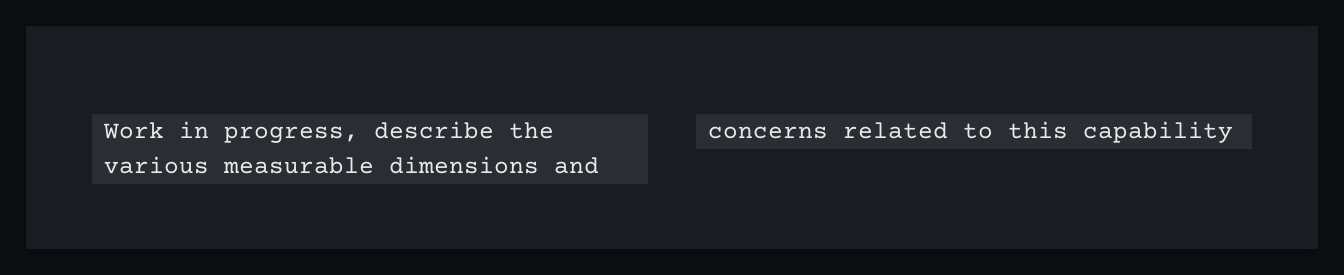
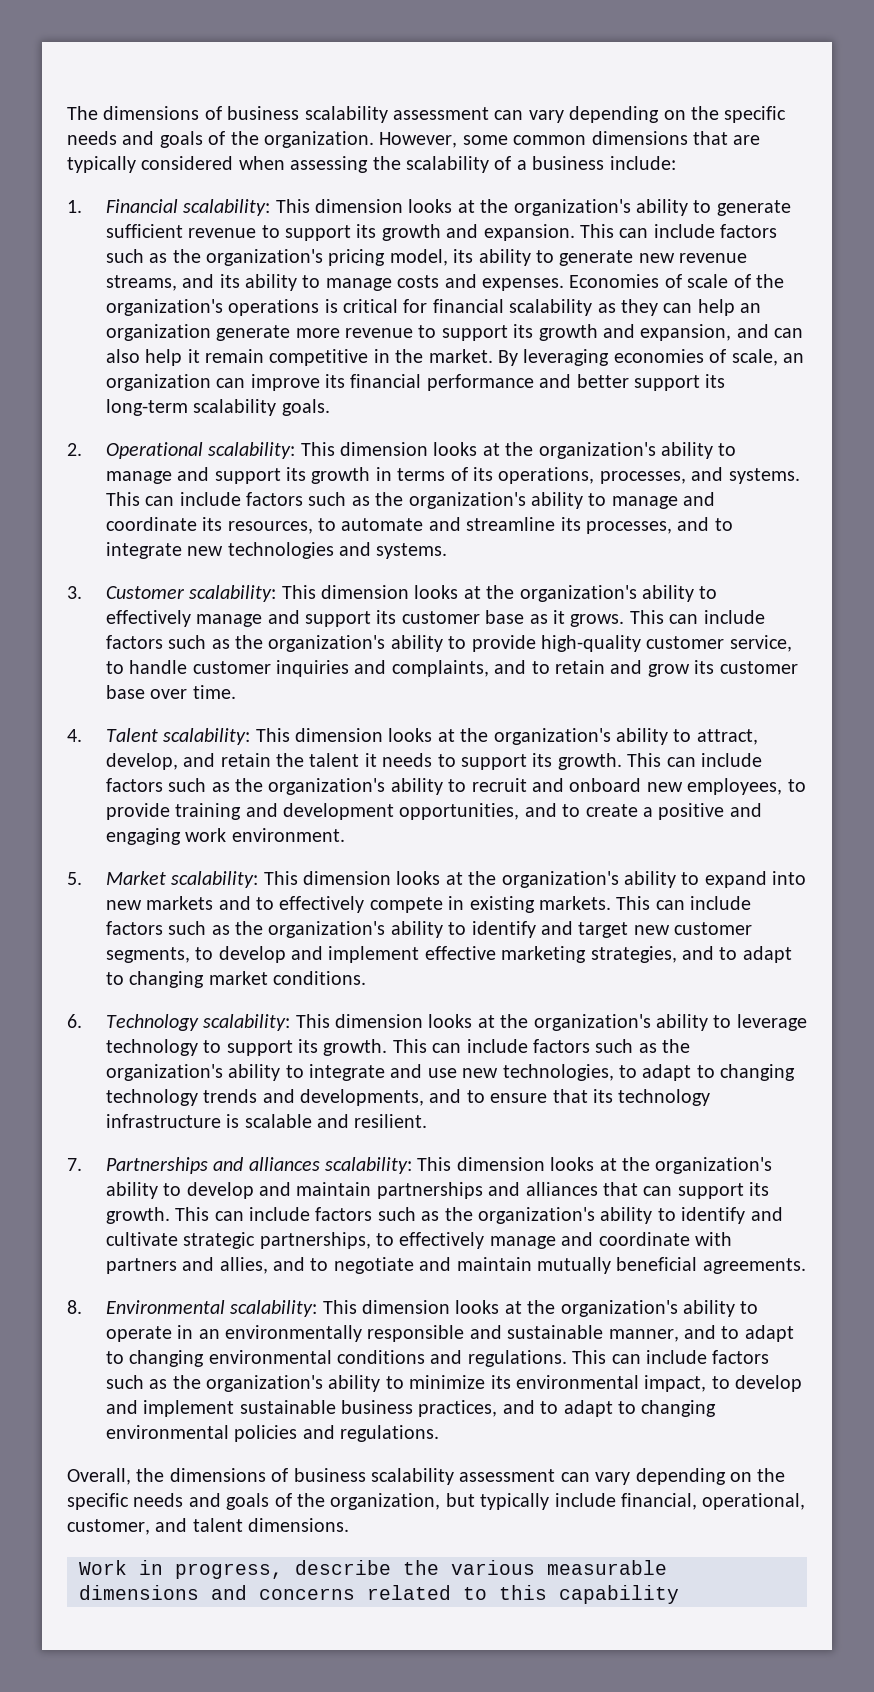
(103, 130) none -> [67,106,787,123] [67,131,761,148] [67,156,676,173] [67,199,791,216] [105,224,778,241] [105,249,748,266] [105,274,785,291] [105,299,762,316] [105,324,804,341] [105,349,805,366] [105,374,726,391] [105,399,330,416] [67,442,737,459] [105,467,800,484] [105,492,716,509] [105,517,733,534] [105,542,448,559] [67,585,718,602] [105,610,765,627] [105,635,792,652] [105,660,798,677] [105,685,236,699] [67,728,758,745] [105,753,763,770] [105,778,806,795] [105,803,762,820] [105,828,345,845] [67,871,807,888] [105,896,752,913] [105,921,753,938] [105,946,792,963] [105,971,367,988] [67,1014,807,1031] [105,1039,691,1056] [105,1064,796,1081] [105,1089,711,1106] [105,1114,428,1128] [67,1157,773,1174] [105,1182,770,1199] [105,1207,783,1224] [105,1232,733,1249] [105,1257,806,1274] [67,1300,759,1317] [105,1325,794,1342] [105,1350,770,1367] [105,1375,803,1392] [105,1400,717,1417] [105,1425,440,1442] [67,1468,786,1485] [67,1493,806,1510] [67,1518,350,1535] The dimensions of business scalability assessment can vary depending on the specific needs and goals of the organization. However, some common dimensions that are typically considered when assessing the scalability of a business include: // 1. Financial scalability: This dimension looks at the organization's ability to generate sufficient revenue to support its growth and expansion. This can include factors such as the organization's pricing model, its ability to generate new revenue streams, and its ability to manage costs and expenses. Economies of scale of the organization's operations is critical for financial scalability as they can help an organization generate more revenue to support its growth and expansion, and can also help it remain competitive in the market. By leveraging economies of scale, an organization can improve its financial performance and better support its long-term scalability goals. // 2. Operational scalability: This dimension looks at the organization's ability to manage and support its growth in terms of its operations, processes, and systems. This can include factors such as the organization's ability to manage and coordinate its resources, to automate and streamline its processes, and to integrate new technologies and systems. // 3. Customer scalability: This dimension looks at the organization's ability to effectively manage and support its customer base as it grows. This can include factors such as the organization's ability to provide high-quality customer service, to handle customer inquiries and complaints, and to retain and grow its customer base over time. // 4. Talent scalability: This dimension looks at the organization's ability to attract, develop, and retain the talent it needs to support its growth. This can include factors such as the organization's ability to recruit and onboard new employees, to provide training and development opportunities, and to create a positive and engaging work environment. // 5. Market scalability: This dimension looks at the organization's ability to expand into new markets and to effectively compete in existing markets. This can include factors such as the organization's ability to identify and target new customer segments, to develop and implement effective marketing strategies, and to adapt to changing market conditions. // 6. Technology scalability: This dimension looks at the organization's ability to leverage technology to support its growth. This can include factors such as the organization's ability to integrate and use new technologies, to adapt to changing technology trends and developments, and to ensure that its technology infrastructure is scalable and resilient. // 7. Partnerships and alliances scalability: This dimension looks at the organization's ability to develop and maintain partnerships and alliances that can support its growth. This can include factors such as the organization's ability to identify and cultivate strategic partnerships, to effectively manage and coordinate with partners and allies, and to negotiate and maintain mutually beneficial agreements. // 8. Environmental scalability: This dimension looks at the organization's ability to operate in an environmentally responsible and sustainable manner, and to adapt to changing environmental conditions and regulations. This can include factors such as the organization's ability to minimize its environmental impact, to develop and implement sustainable business practices, and to adapt to changing environmental policies and regulations. // Overall, the dimensions of business scalability assessment can vary depending on the specific needs and goals of the organization, but typically include financial, operational, customer, and talent dimensions. //

